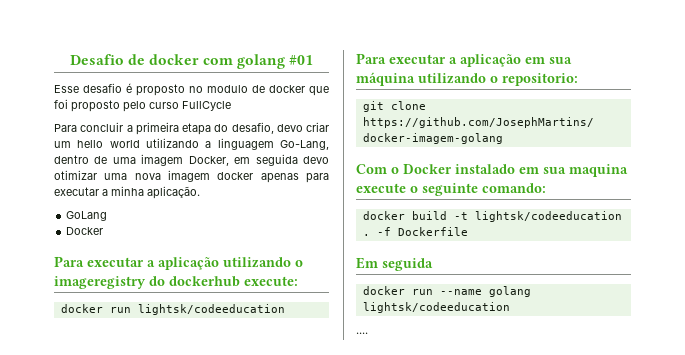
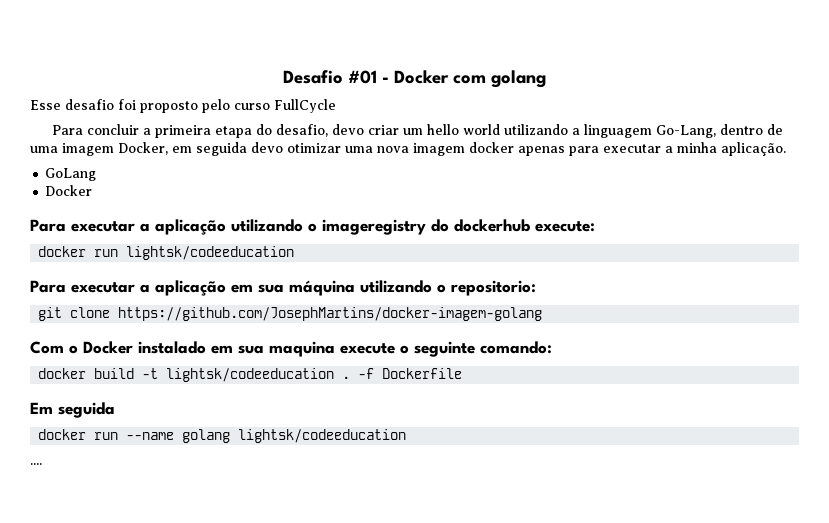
[127,54,199,65] de docker -> [348,70,449,84] #01 - Docker
[289,55,314,65] #01 -> (546, 79) none
[126,83,329,96] é proposto no modulo de docker que -> (114, 104) none

